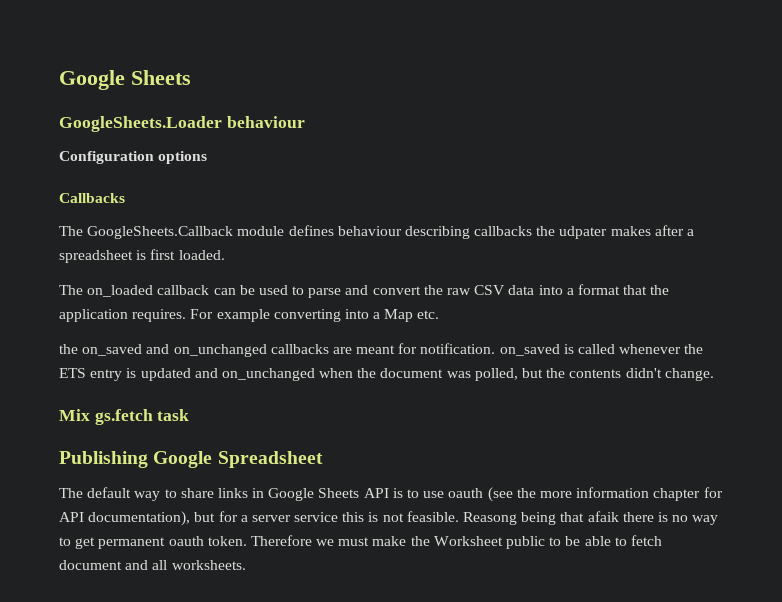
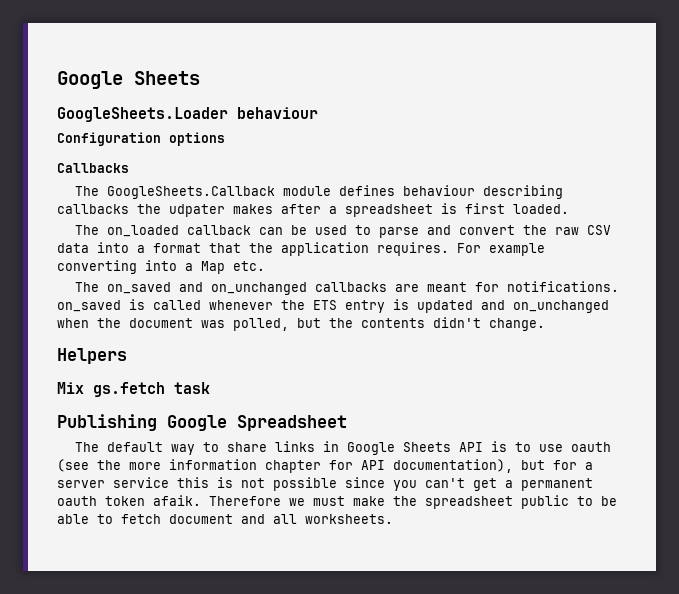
[59,344,78,354] the -> [75,282,100,292] The
[420,343,496,354] notification. -> [507,281,620,292] notifications.
(714, 374) none -> [57,348,127,364] // Helpers
[406,511,719,525] [59,536,247,549] feasible. Reasong being that afaik there is no way to get permanent oauth token. -> [273,477,593,491] [57,495,201,506] possible since you can't get a permanent oauth token afaik.
[433,536,503,546] Worksheet -> [425,496,513,509] spreadsheet

